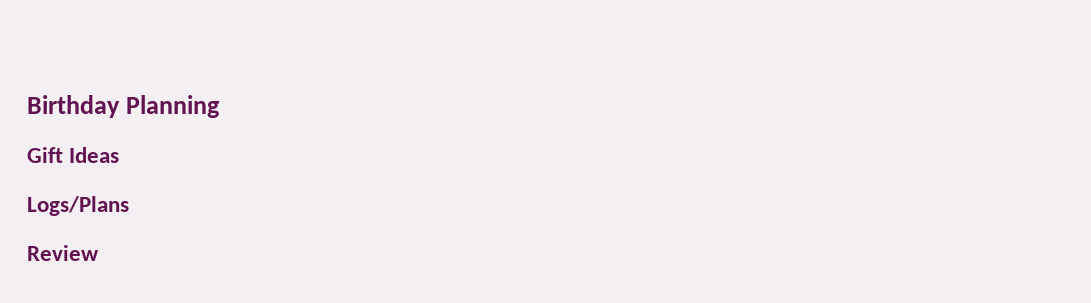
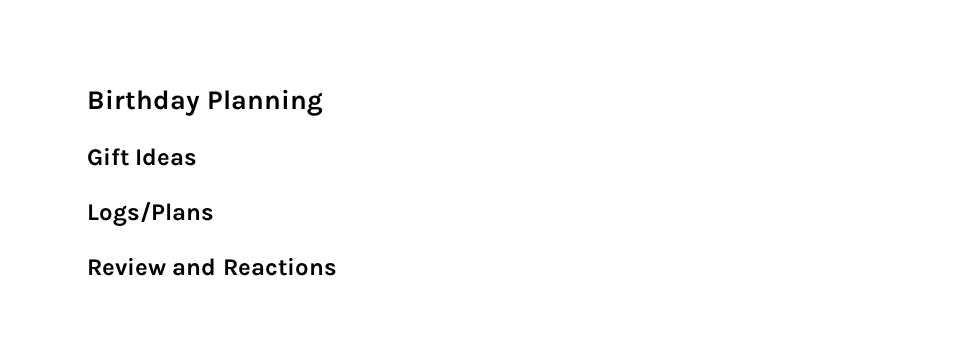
(99, 253) none -> [172,257,337,276] and Reactions

